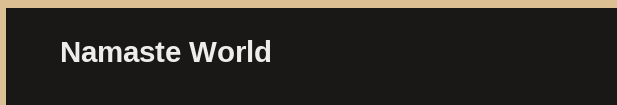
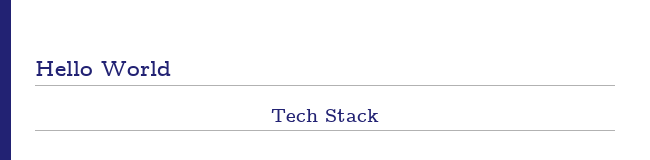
[60,42,181,62] Namaste -> [35,61,93,76] Hello
(272, 51) none -> [271,109,379,122] // Tech Stack

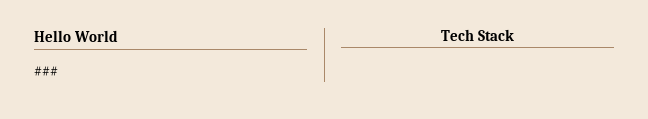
(171, 68) none -> [34,66,58,76] // ###

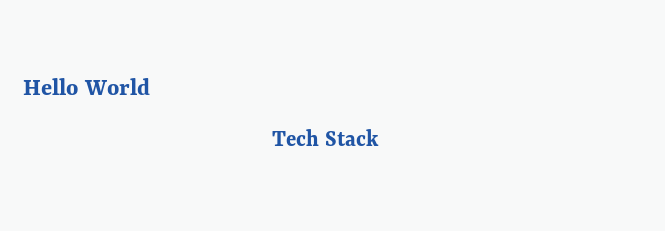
[34,66,58,76] // ### -> (150, 86) none

